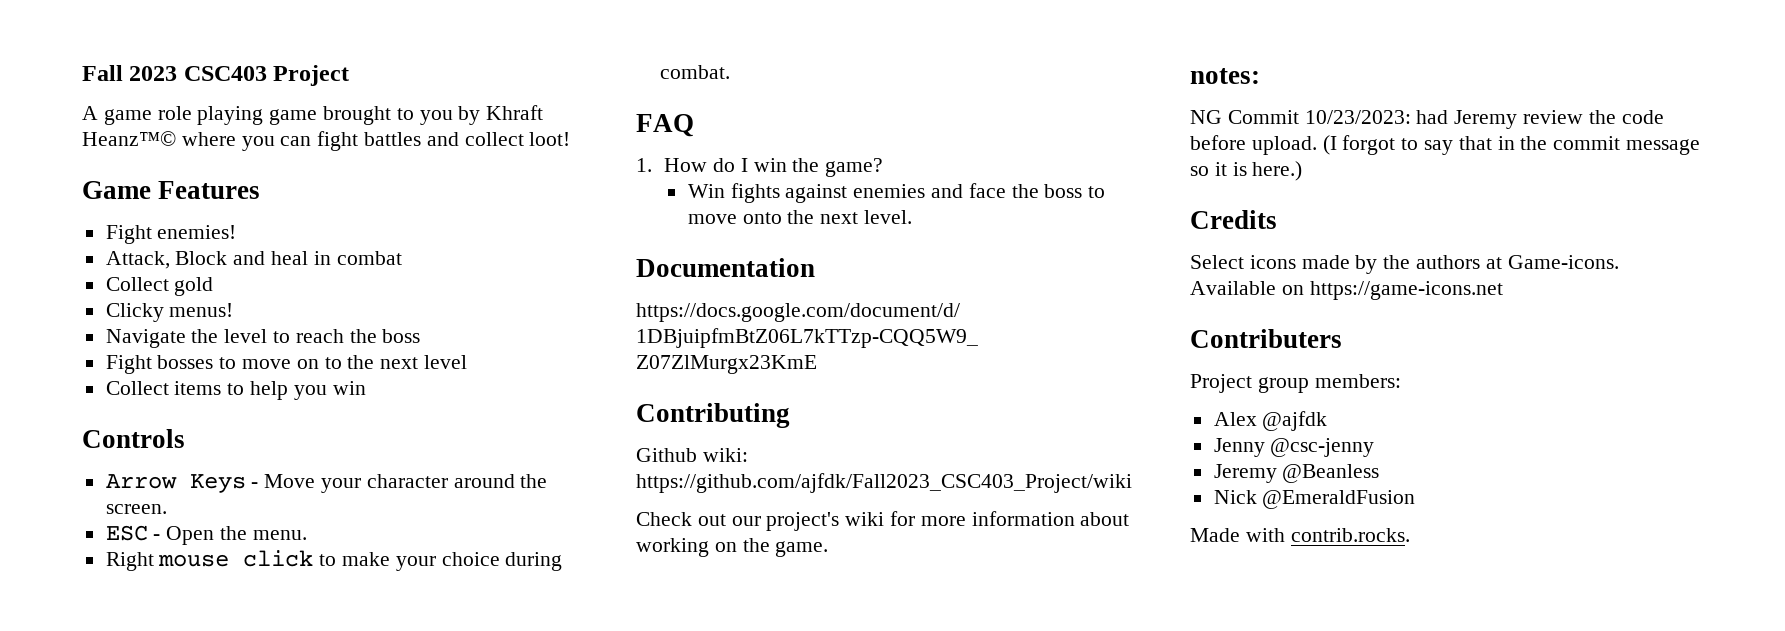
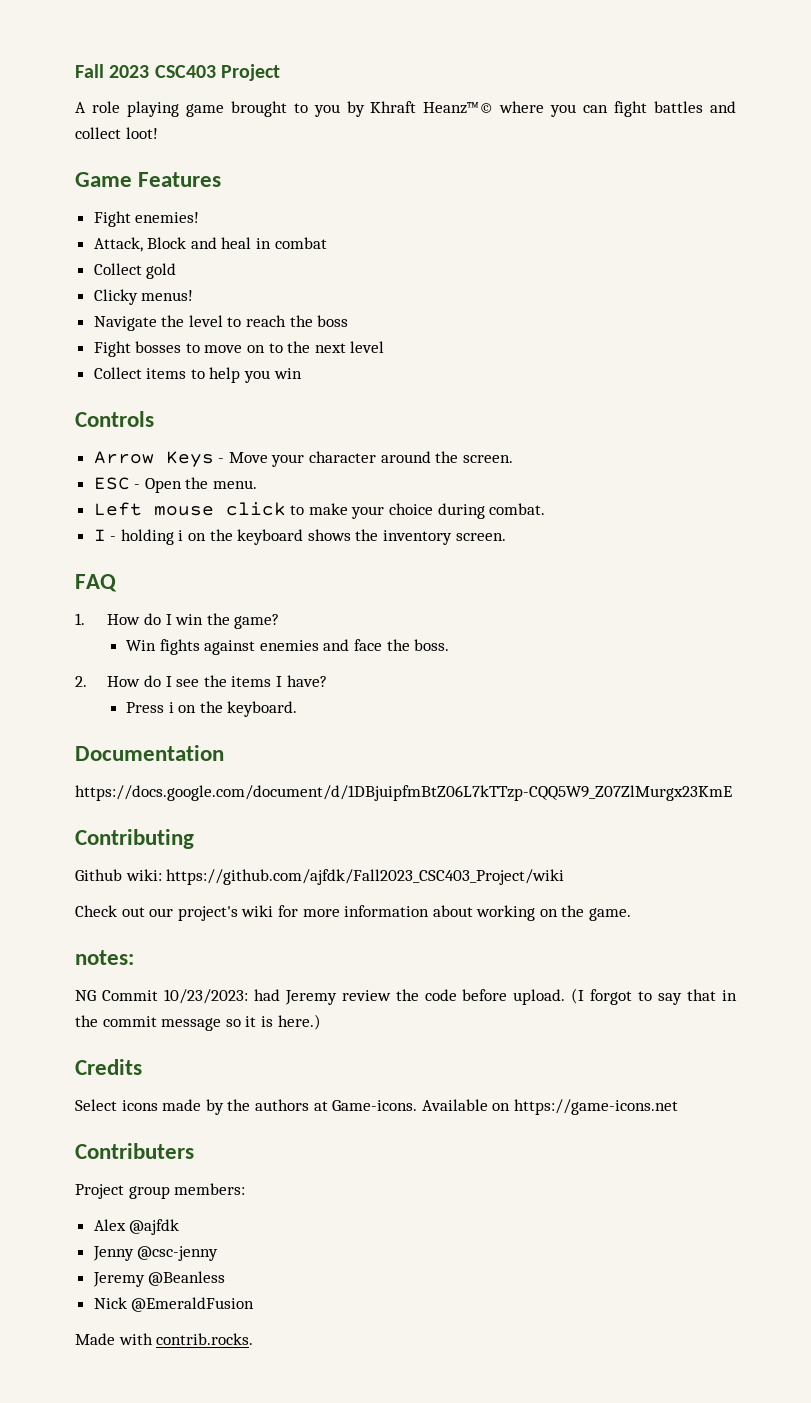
[103,109,152,125] game -> (86, 107) none
[105,552,154,571] Right -> [93,502,142,516] Left
(730, 72) none -> [93,529,506,545] // I - holding i on the keyboard shows the inventory screen.
[1044,184,1106,198] [687,210,912,224] boss to move onto the next level. -> [414,639,450,651] [75,675,327,687] [126,701,298,717] boss. // 2. How do I see the items I have? // Press i on the keyboard.

